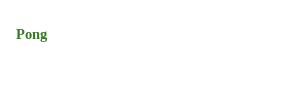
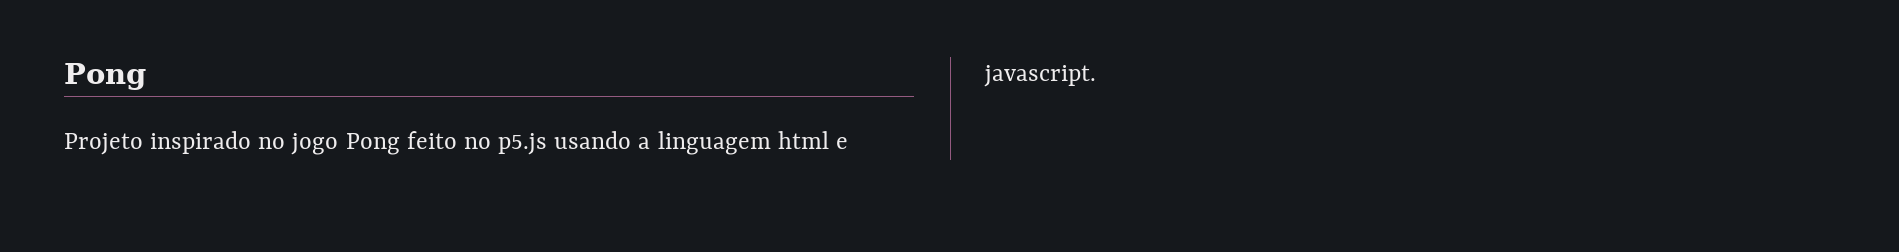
[16,29,48,42] Pong -> [64,63,146,90] [64,131,848,155] [984,65,1096,87] Pong // Projeto inspirado no jogo Pong feito no p5.js usando a linguagem html e javascript.

